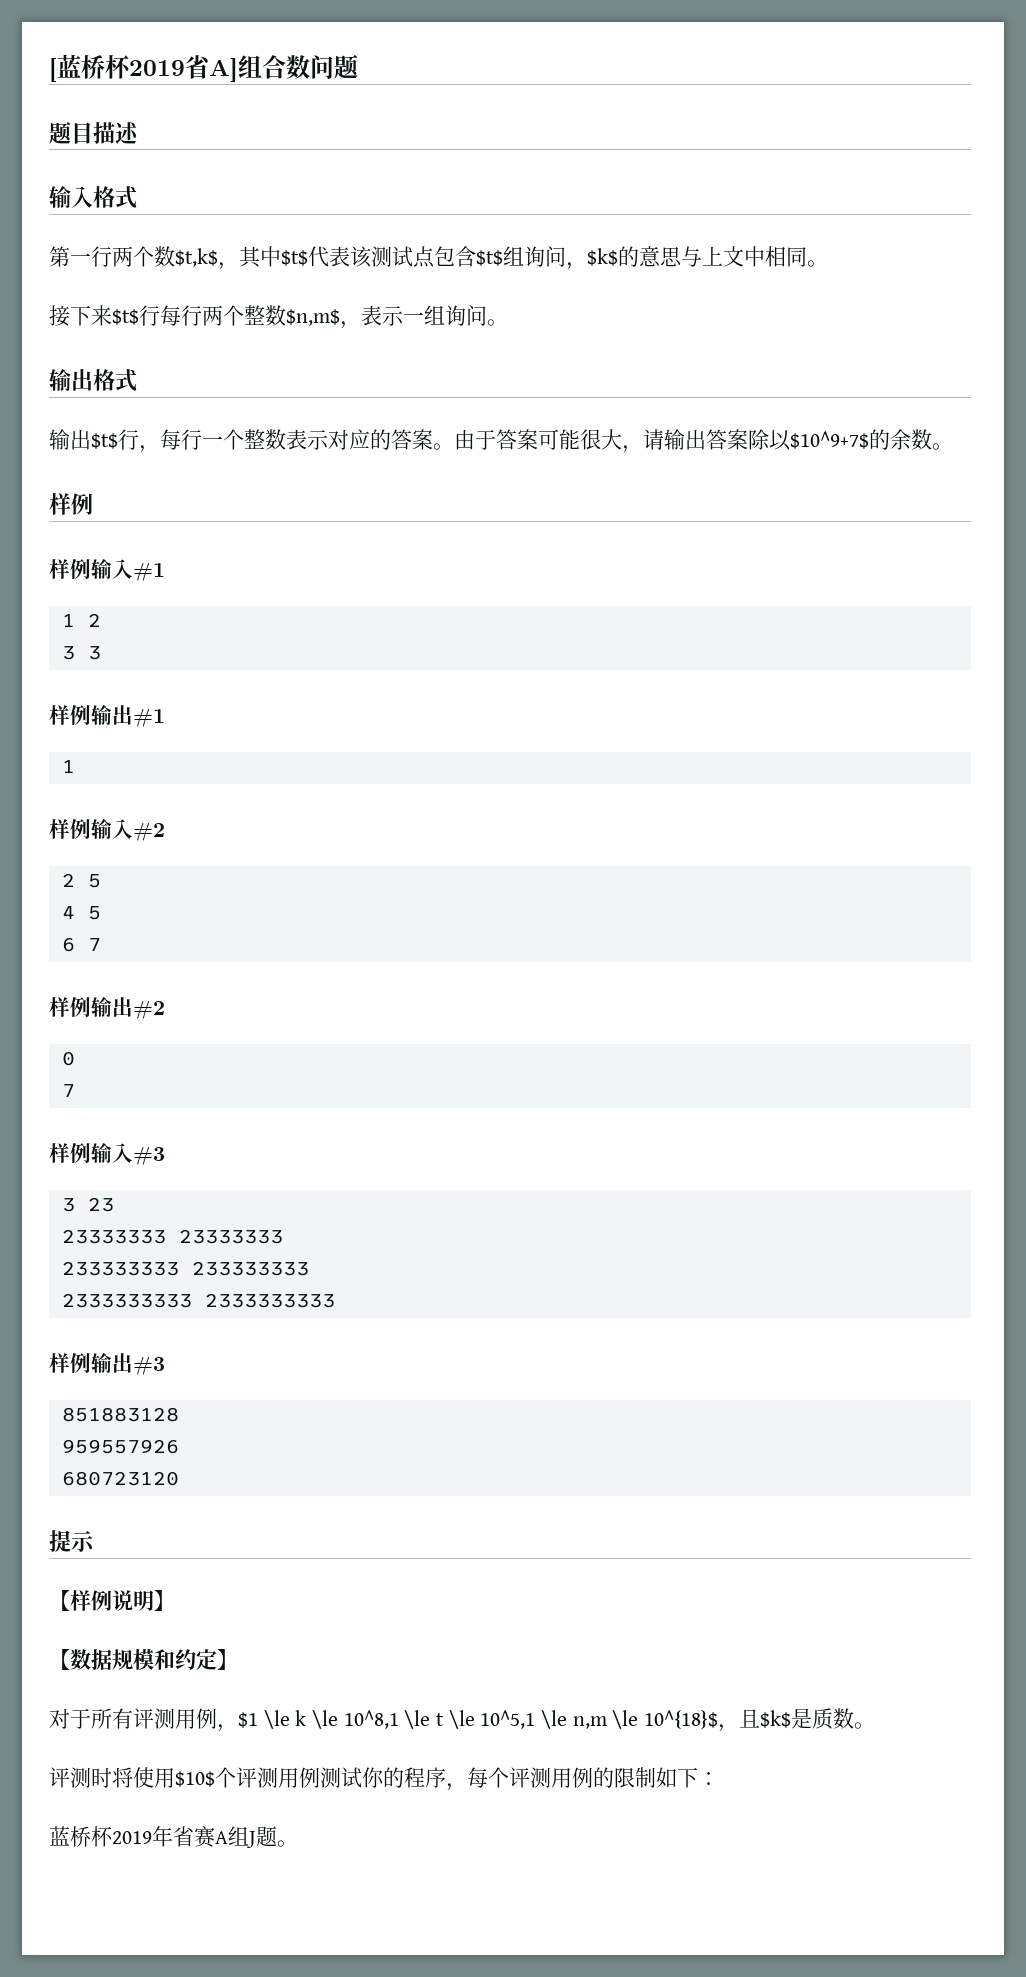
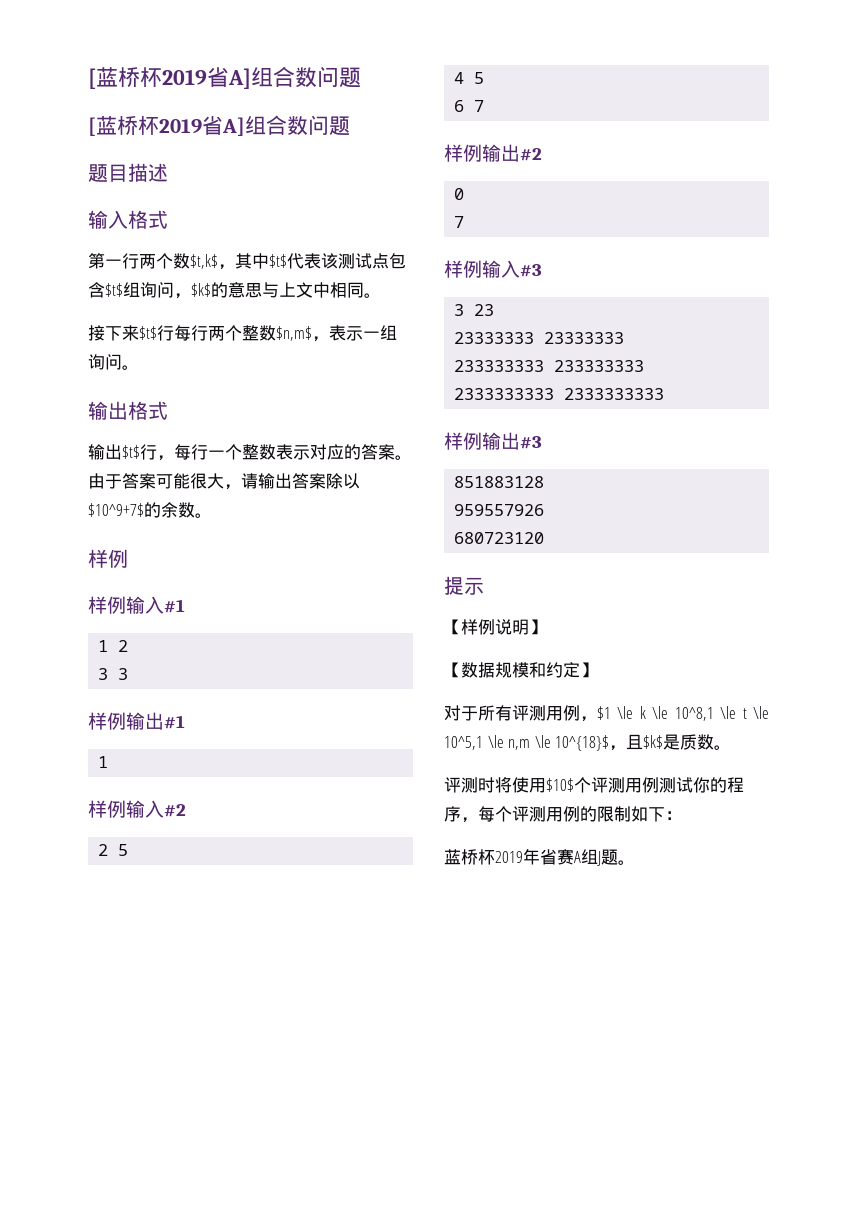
[49,54,358,82] [蓝桥杯2019省A]组合数问题 -> [88,66,361,89] [88,115,350,136] [蓝桥杯2019省A]组合数问题 // [蓝桥杯2019省A]组合数问题

